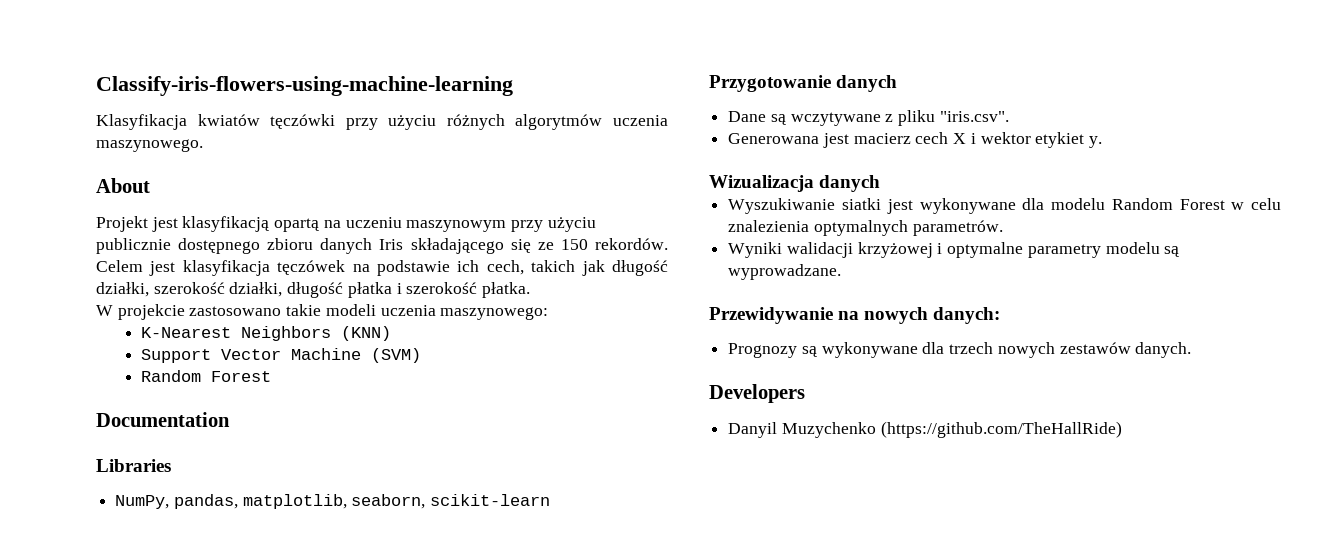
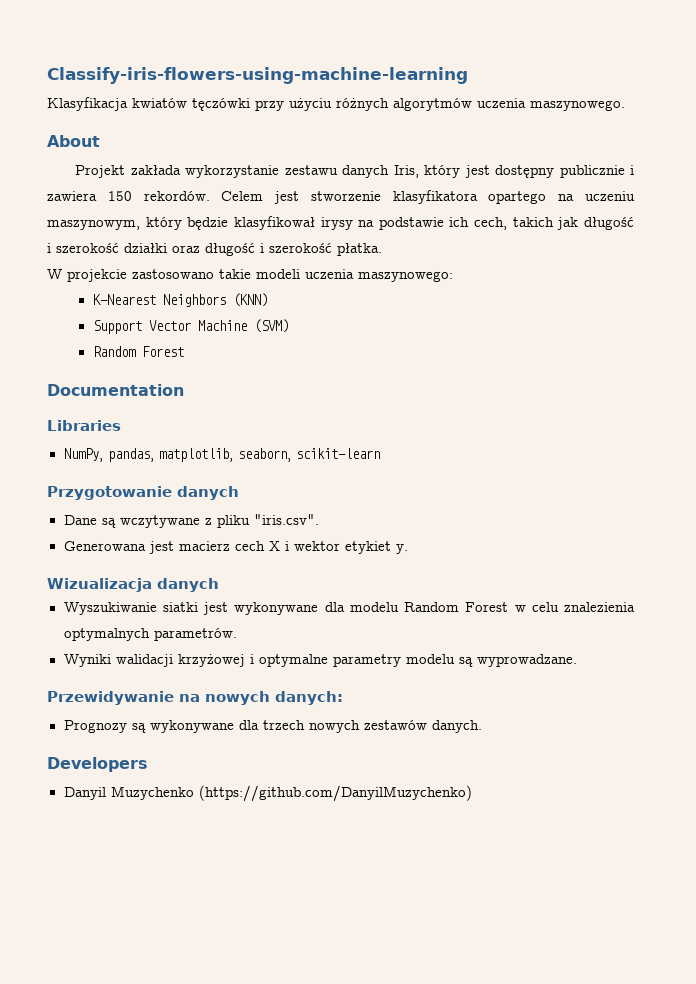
[151,216,596,232] [96,238,668,254] [96,260,346,276] jest klasyfikacją opartą na uczeniu maszynowym przy użyciu publicznie dostępnego zbioru danych Iris składającego się ze 150 rekordów. Celem jest klasyfikacja tęczówek -> [130,165,634,178] [47,190,635,204] [47,216,353,230] zakłada wykorzystanie zestawu danych Iris, który jest dostępny publicznie i zawiera 150 rekordów. Celem jest stworzenie klasyfikatora opartego na uczeniu maszynowym, który będzie klasyfikował irysy
[96,282,392,298] działki, szerokość działki, długość płatka -> [47,243,255,256] i szerokość działki oraz długość
[880,421,1122,438] (https://github.com/TheHallRide) -> [198,785,472,802] (https://github.com/DanyilMuzychenko)

